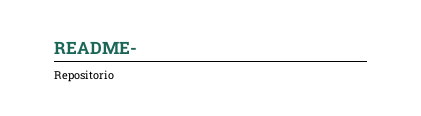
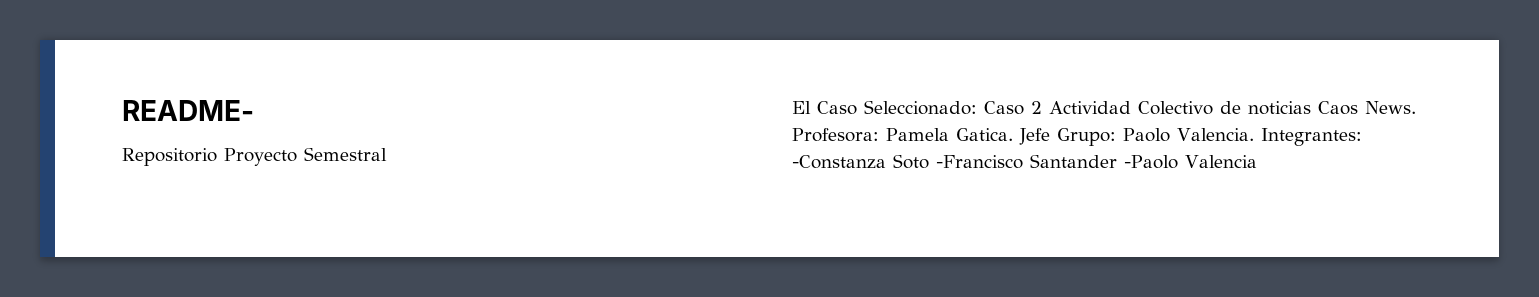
(114, 76) none -> [224,147,387,166] [792,100,1416,115] [792,128,1362,146] [792,154,1257,169] Proyecto Semestral // El Caso Seleccionado: Caso 2 Actividad Colectivo de noticias Caos News. Profesora: Pamela Gatica. Jefe Grupo: Paolo Valencia. Integrantes: -Constanza Soto -Francisco Santander -Paolo Valencia

